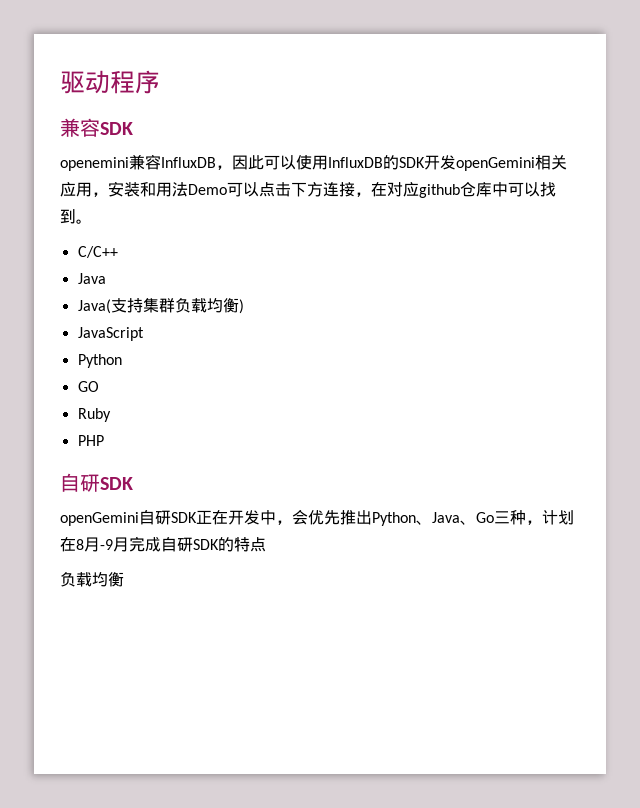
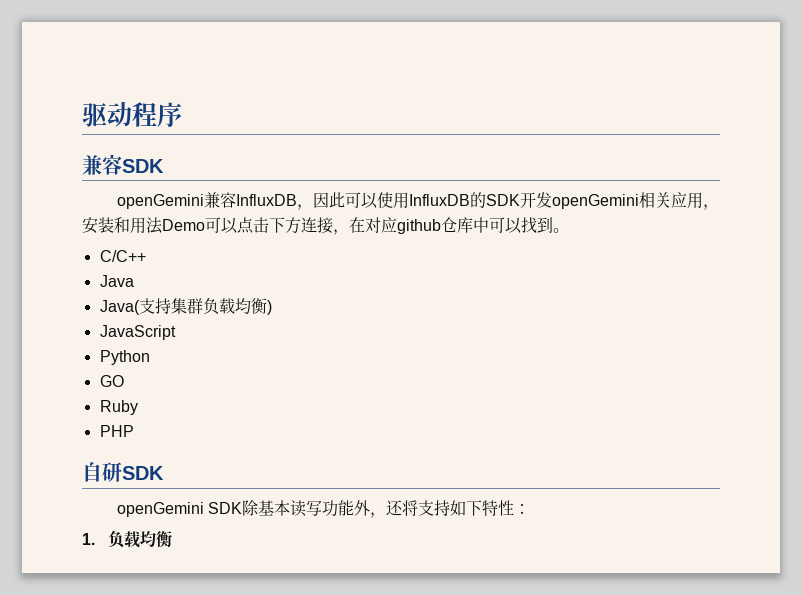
[60,157,129,171] openemini -> [116,194,204,209] openGemini
[139,509,574,526] [60,536,266,552] 自研SDK正在开发中，会优先推出Python、Java、Go三种，计划在8月-9月完成自研SDK的特点 // -> [207,500,530,518] [82,533,95,545] SDK除基本读写功能外，还将支持如下特性： // 1.

